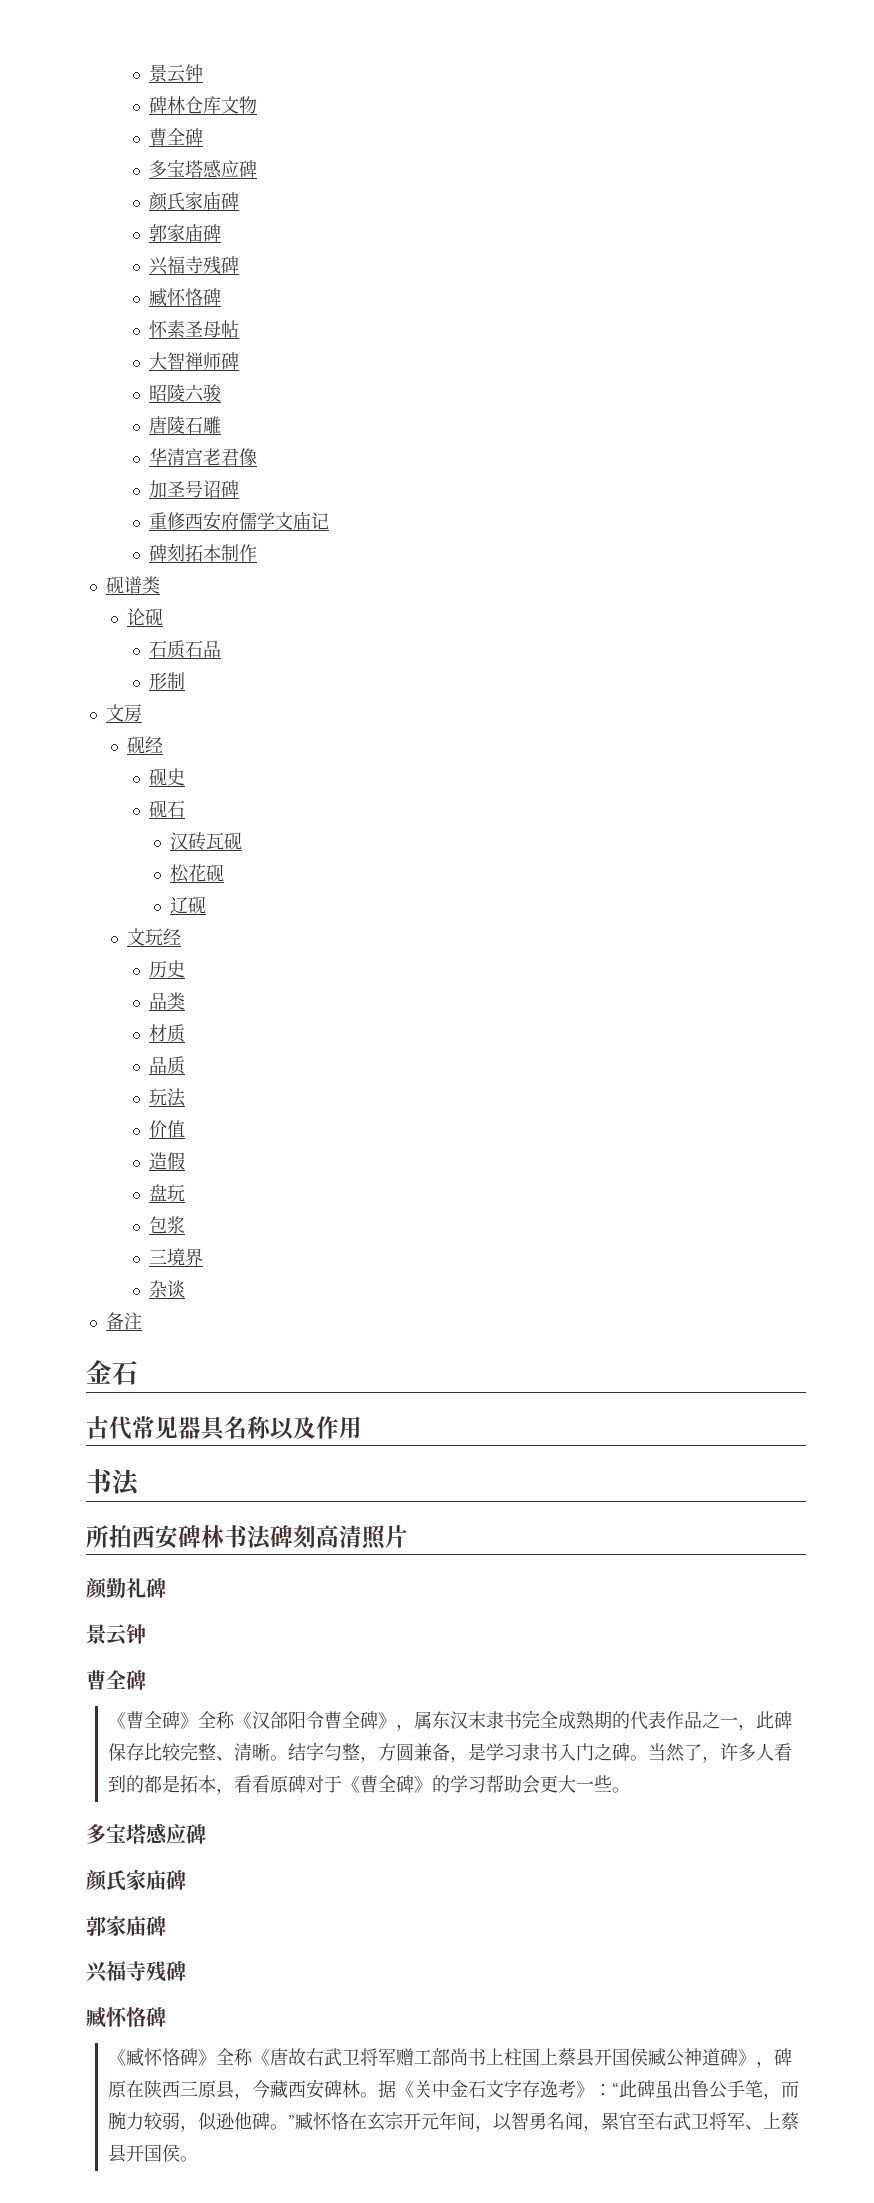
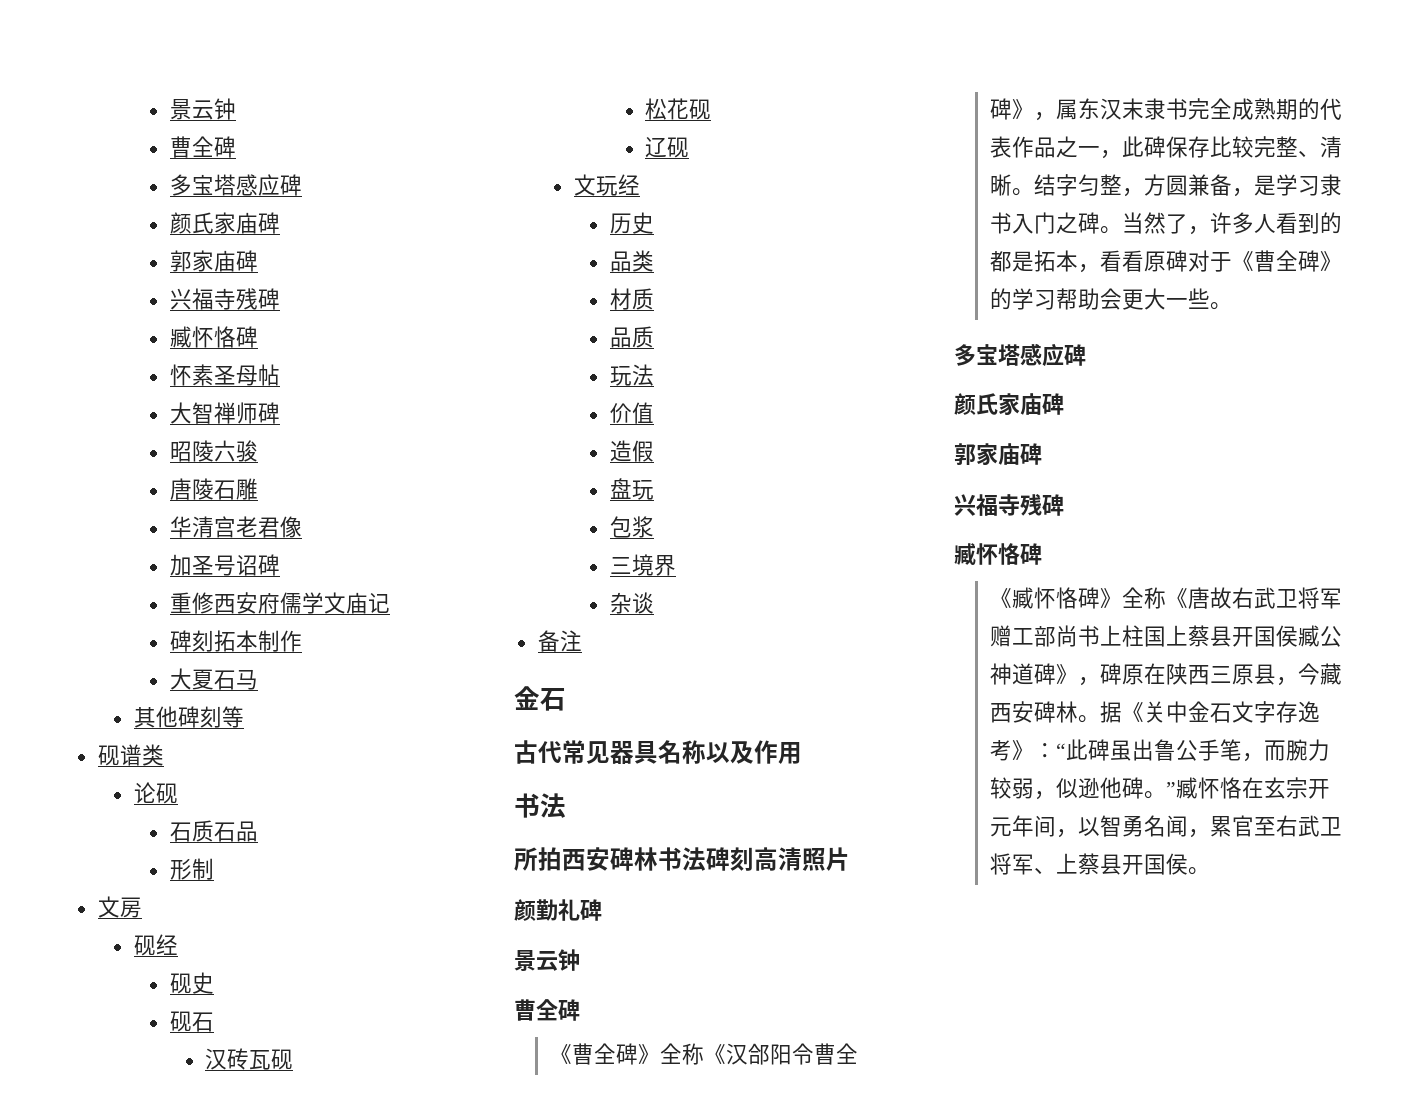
[148,64,203,83] [148,96,257,114] 景云钟 // 碑林仓库文物 -> [169,98,236,120] 景云钟
(257, 553) none -> [169,668,258,690] [133,706,244,728] // 大夏石马 // 其他碑刻等

